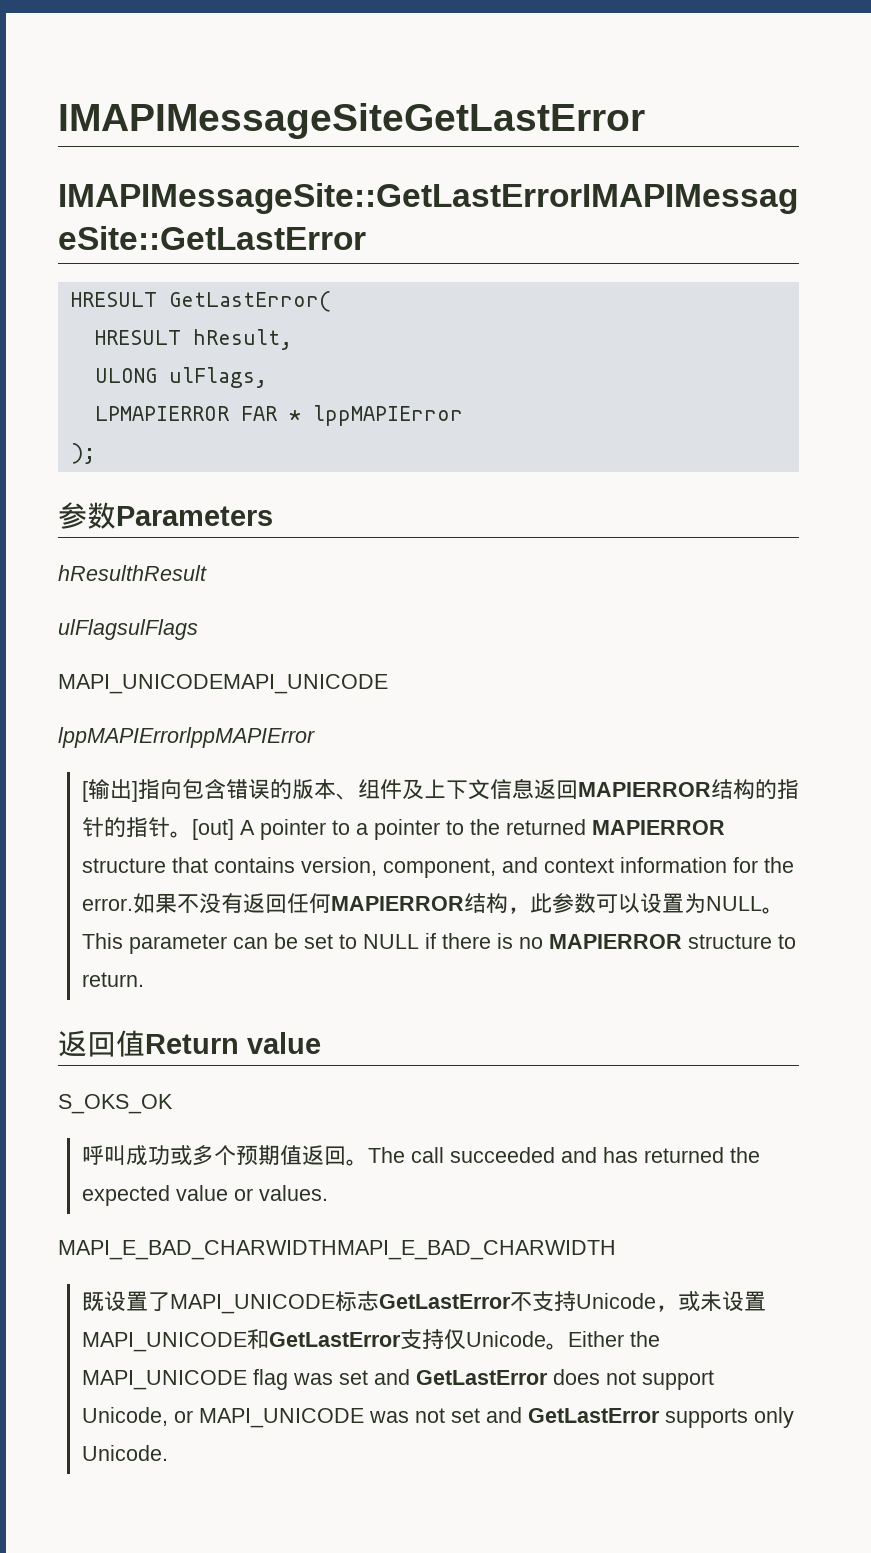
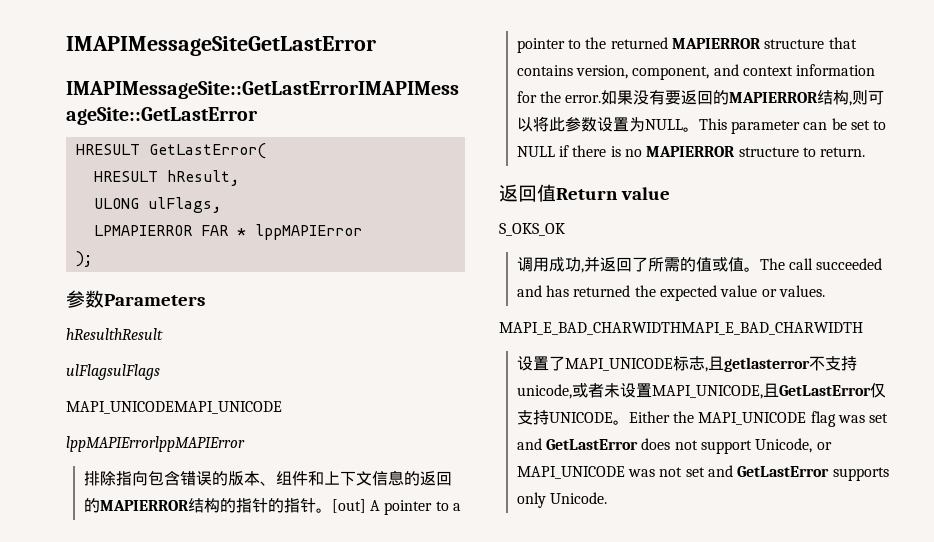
[81,779,138,802] [输出] -> [83,471,116,486] 排除
[401,779,424,800] 及 -> [307,471,324,486] 和
[533,779,578,799] 返回 -> [403,471,452,486] [83,498,100,513] 的返回的
[176,893,640,914] 不没有返回任何MAPIERROR结构，此参数可以 -> [633,90,885,106] [516,116,597,132] 没有要返回的MAPIERROR结构,则可以将此参数
[81,1145,346,1166] 呼叫成功或多个预期值返回 -> [516,256,744,273] 调用成功,并返回了所需的值或值
[81,1292,104,1312] 既 -> (863, 328) none
[378,1291,766,1312] [81,1329,546,1352] GetLastError不支持Unicode，或未设置MAPI_UNICODE和GetLastError支持仅Unicode -> [704,356,857,372] [516,383,886,399] [516,410,613,425] ,且getlasterror不支持unicode,或者未设置MAPI_UNICODE,且GetLastError仅支持UNICODE

